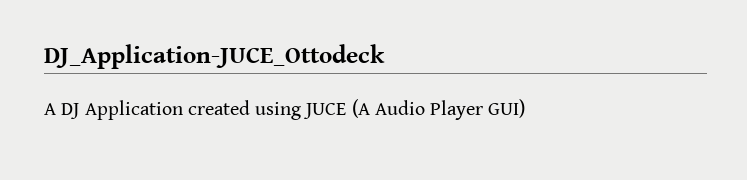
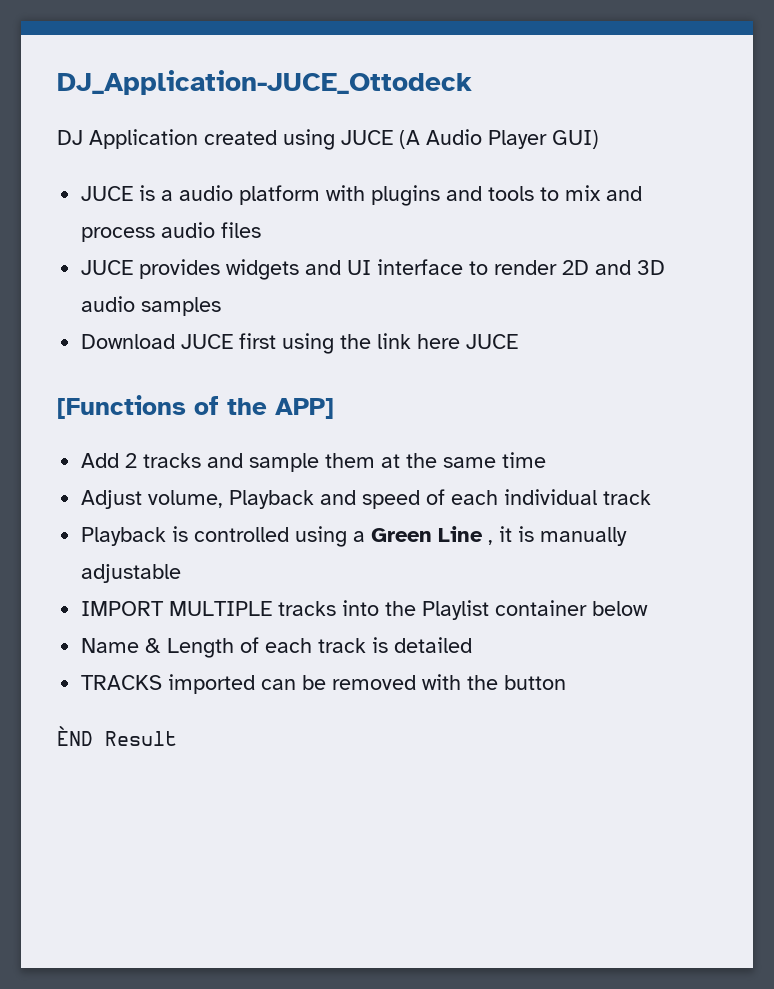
[44,103,56,115] A -> (472, 82) none
(526, 108) none -> [81,185,643,206] [81,222,262,242] [81,259,666,280] [81,296,222,316] [81,333,519,354] [57,395,334,419] [81,452,547,472] [81,489,652,509] [81,526,628,547] [81,564,182,583] [81,600,649,620] [81,637,473,658] [81,674,567,694] [57,726,177,746] // JUCE is a audio platform with plugins and tools to mix and process audio files // JUCE provides widgets and UI interface to render 2D and 3D audio samples // Download JUCE first using the link here JUCE // [Functions of the APP] // Add 2 tracks and sample them at the same time // Adjust volume, Playback and speed of each individual track // Playback is controlled using a Green Line , it is manually adjustable // IMPORT MULTIPLE tracks into the Playlist container below // Name & Length of each track is detailed // TRACKS imported can be removed with the button // ÈND Result

